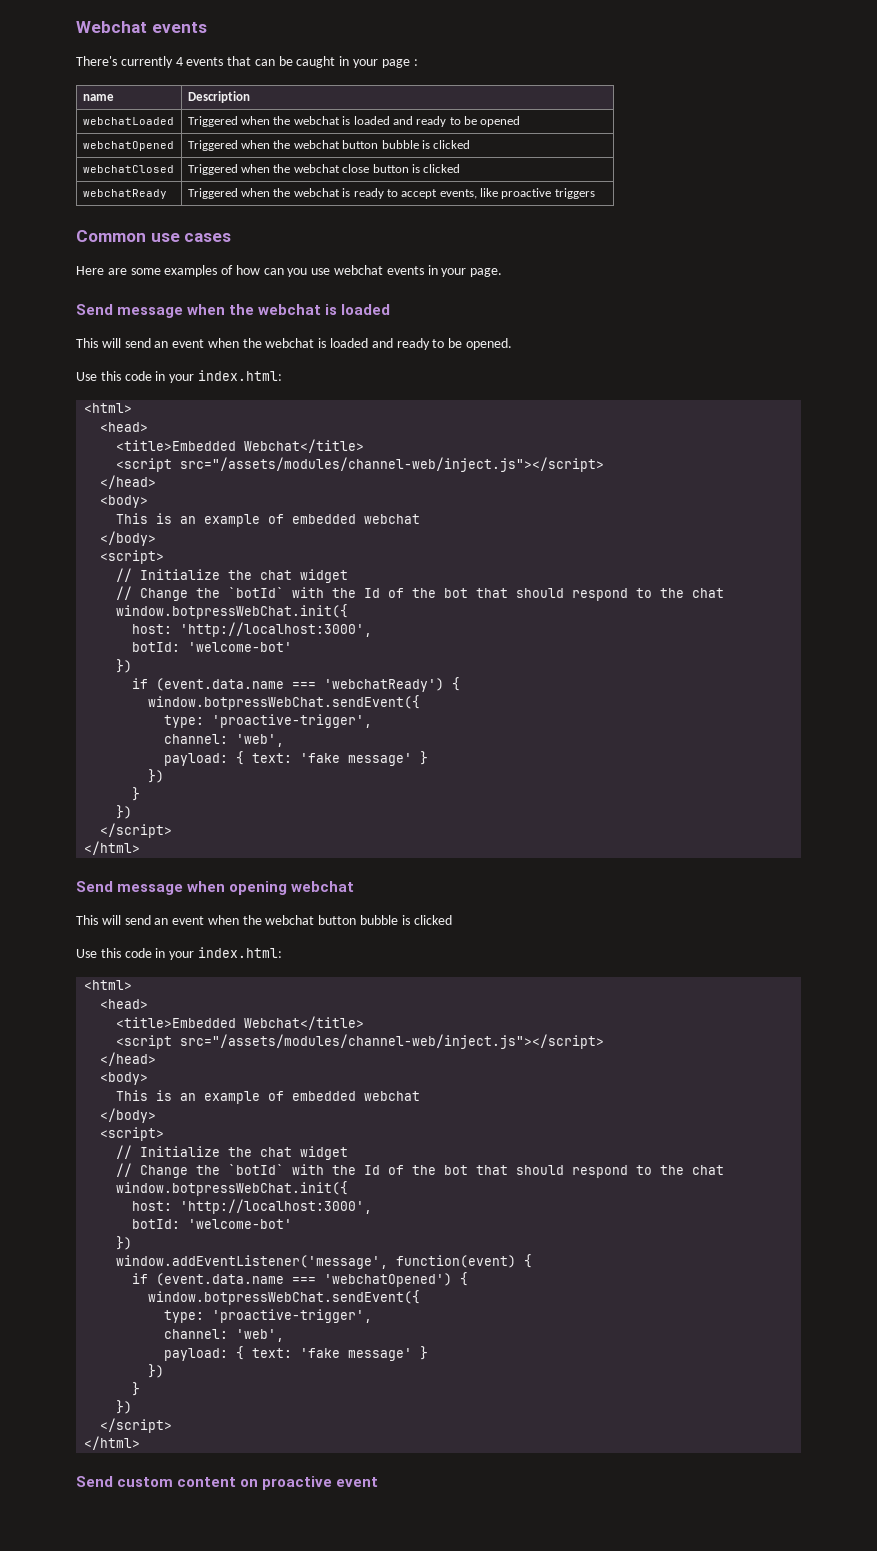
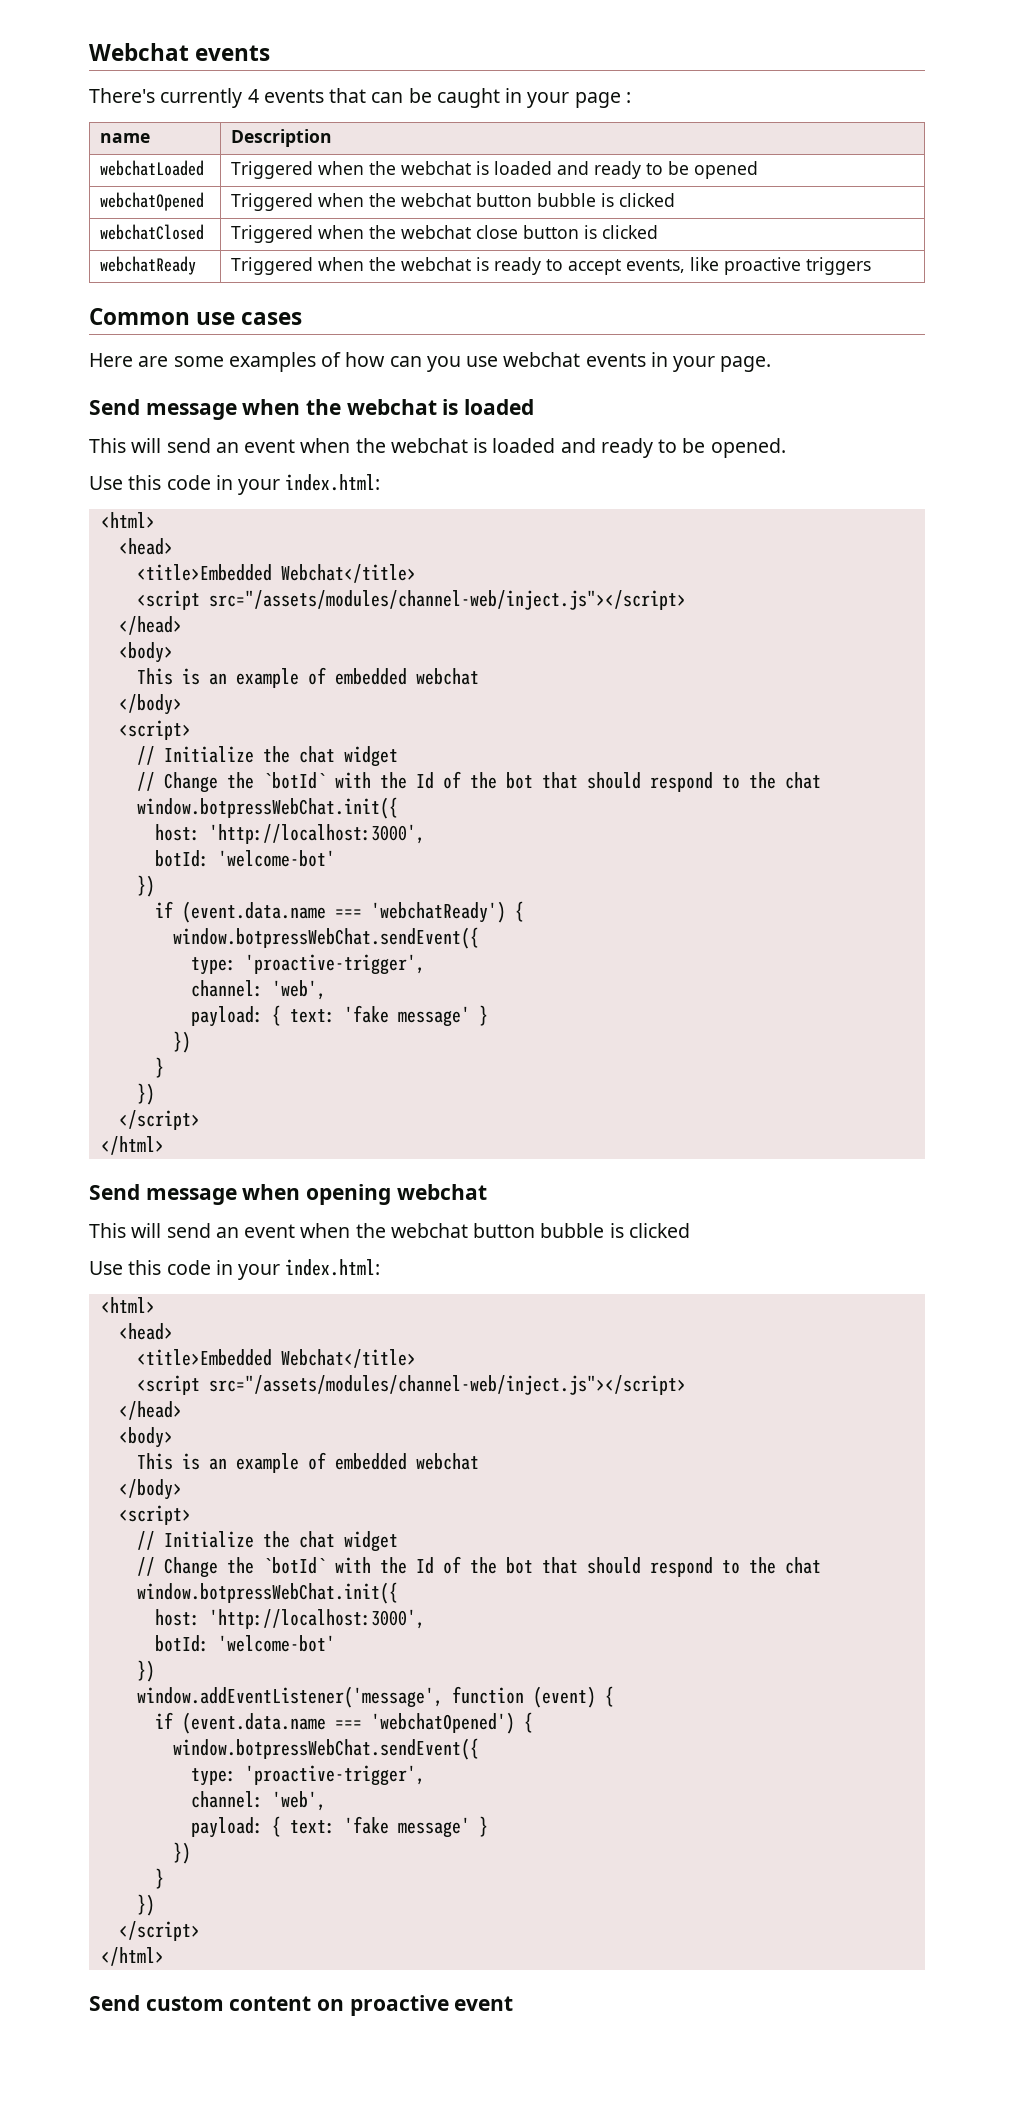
[396,1255,517,1268] function(event) -> [451,1686,596,1708] function (event)

